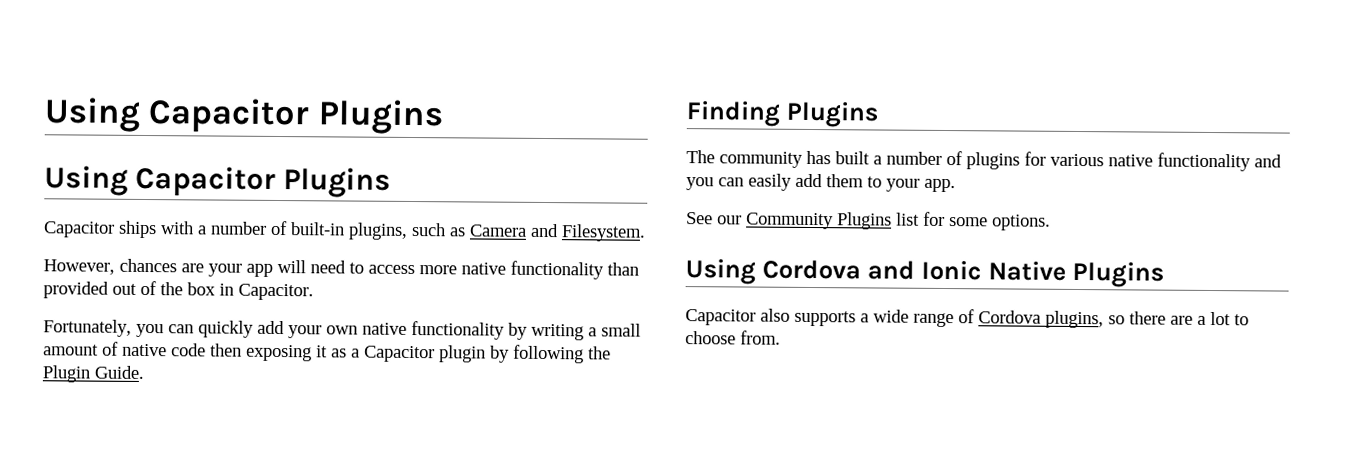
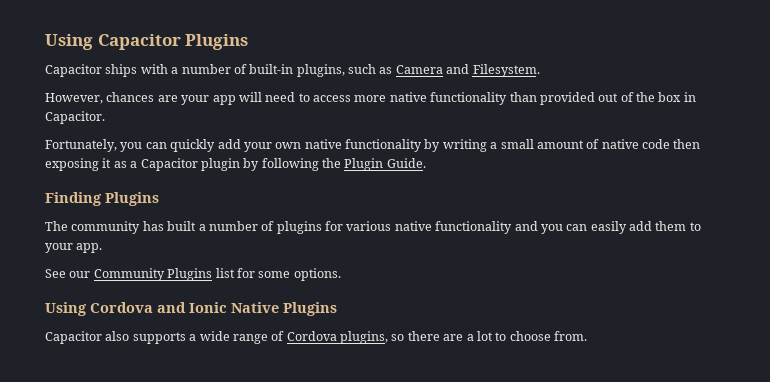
[44,97,444,135] [44,165,392,198] Using Capacitor Plugins // Using Capacitor Plugins -> [45,34,249,50] Using Capacitor Plugins

